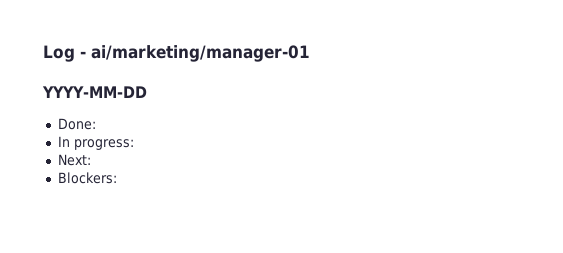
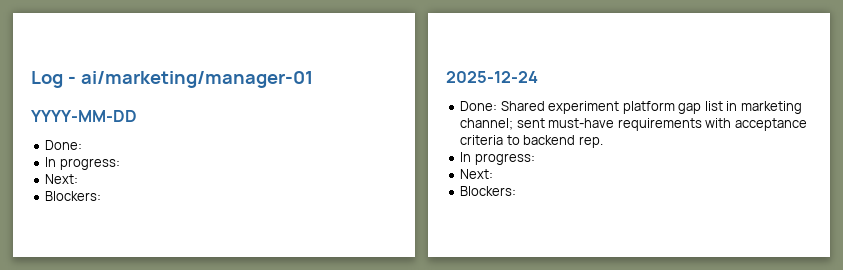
(117, 178) none -> [446,71,538,83] [460,101,802,114] [460,118,807,131] [460,135,603,148] [460,152,535,165] [460,169,494,179] [460,186,517,196] // 2025-12-24 // Done: Shared experiment platform gap list in marketing channel; sent must-have requirements with acceptance criteria to backend rep. // In progress: // Next: // Blockers:

